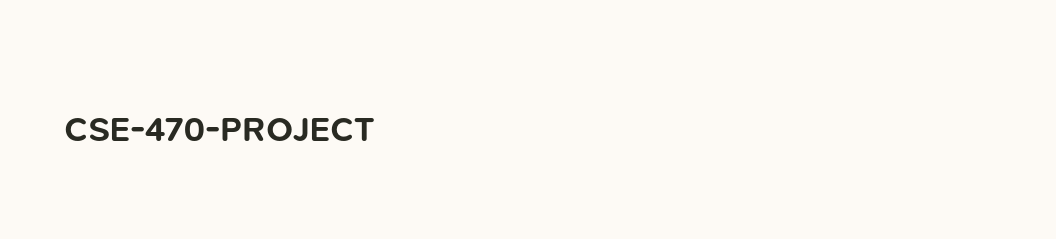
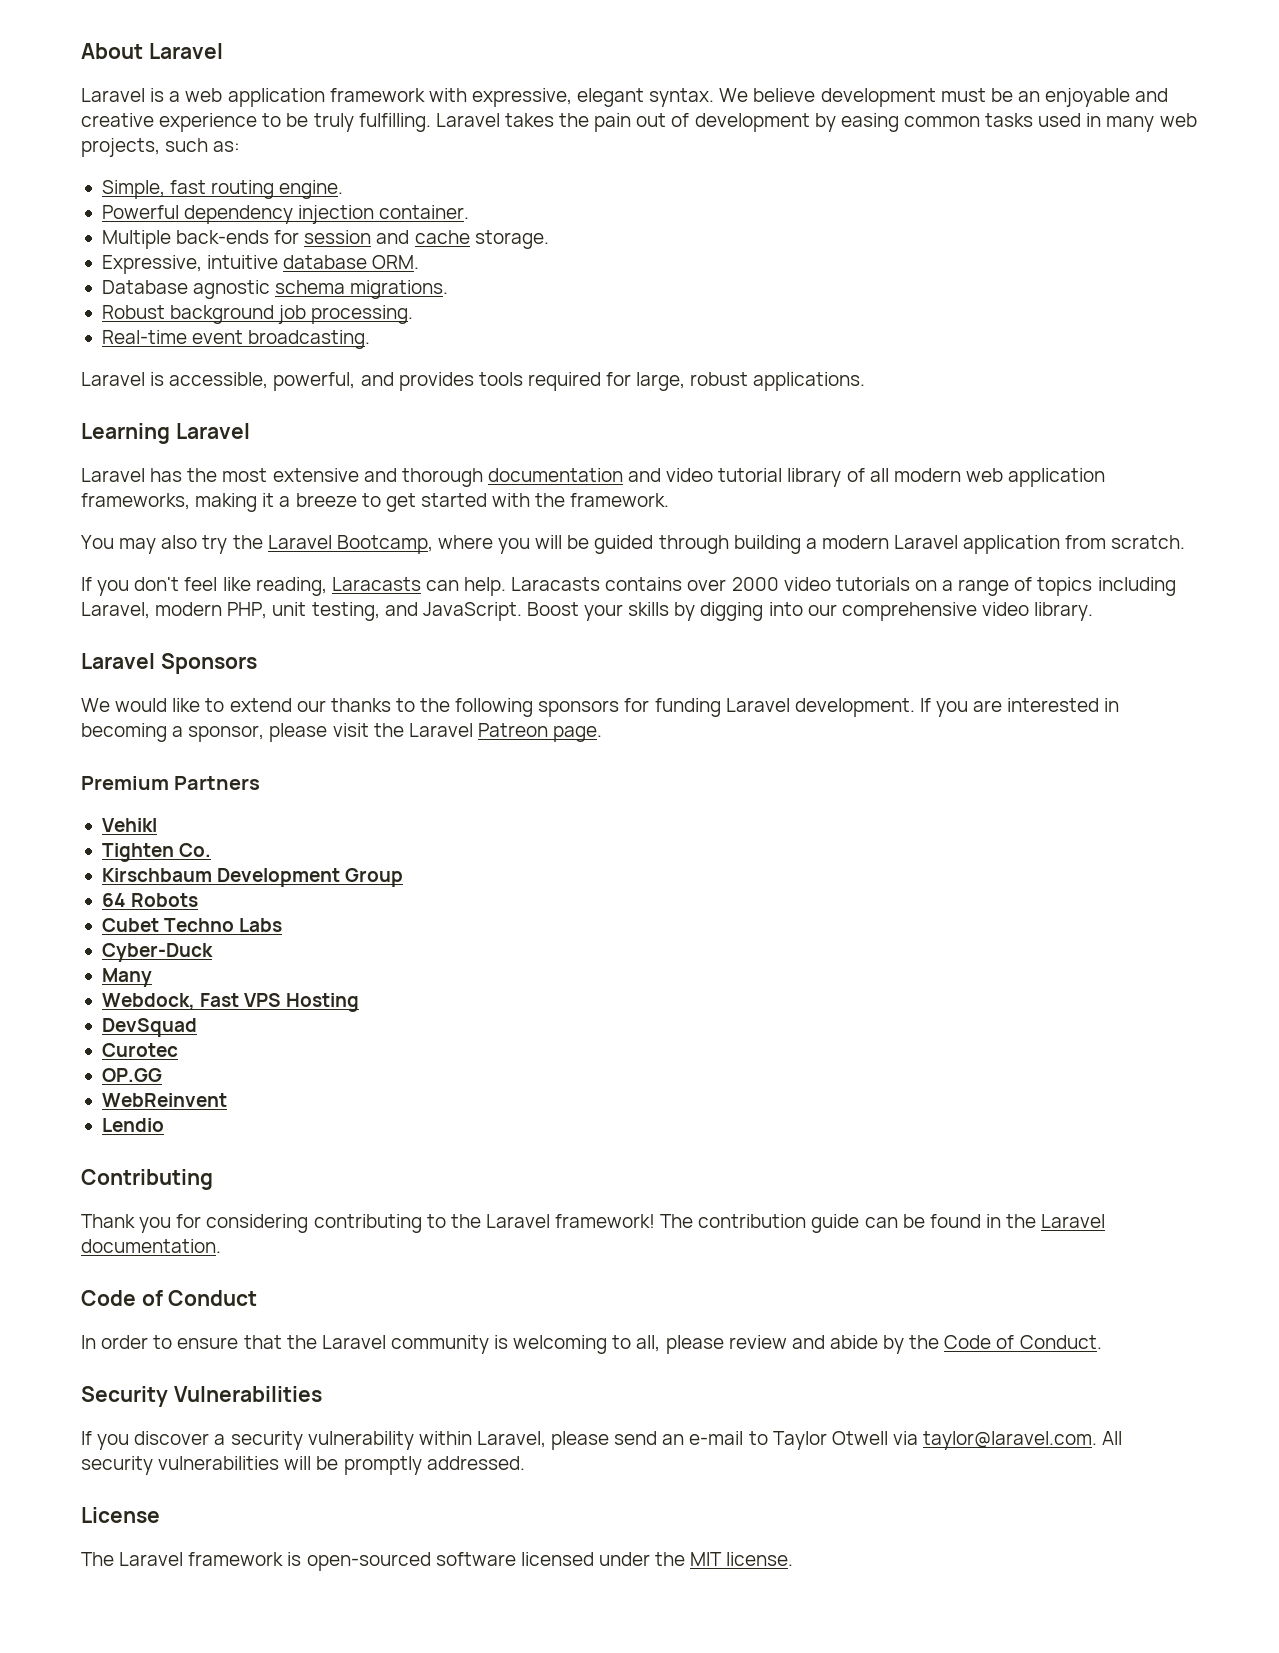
[64,117,374,143] CSE-470-PROJECT -> [81,43,223,59] [81,88,1169,107] [81,113,1197,132] [81,138,241,157] [101,180,344,199] [101,205,470,224] [101,230,549,249] [101,255,420,274] [101,280,449,299] [101,305,414,324] [101,330,371,349] [81,372,866,391] [81,423,250,444] [81,468,1106,487] [81,493,670,512] [81,535,1186,554] [81,577,1176,596] [81,602,1094,621] [81,653,257,674] [81,698,1120,717] [81,723,603,742] [81,776,261,790] [101,818,157,832] [101,843,212,862] [101,868,404,887] [101,893,199,907] [101,918,283,932] [101,943,213,962] [101,968,152,987] [101,993,360,1012] [101,1018,197,1037] [101,1043,178,1057] [101,1068,162,1082] [101,1093,227,1107] [101,1118,164,1132] [81,1169,213,1190] [81,1214,1106,1233] [81,1239,221,1253] [81,1290,258,1306] [81,1335,1102,1354] [81,1386,322,1407] [81,1431,1123,1450] [81,1456,525,1475] [81,1507,160,1523] [81,1552,794,1571] About Laravel // Laravel is a web application framework with expressive, elegant syntax. We believe development must be an enjoyable and creative experience to be truly fulfilling. Laravel takes the pain out of development by easing common tasks used in many web projects, such as: // Simple, fast routing engine. // Powerful dependency injection container. // Multiple back-ends for session and cache storage. // Expressive, intuitive database ORM. // Database agnostic schema migrations. // Robust background job processing. // Real-time event broadcasting. // Laravel is accessible, powerful, and provides tools required for large, robust applications. // Learning Laravel // Laravel has the most extensive and thorough documentation and video tutorial library of all modern web application frameworks, making it a breeze to get started with the framework. // You may also try the Laravel Bootcamp, where you will be guided through building a modern Laravel application from scratch. // If you don't feel like reading, Laracasts can help. Laracasts contains over 2000 video tutorials on a range of topics including Laravel, modern PHP, unit testing, and JavaScript. Boost your skills by digging into our comprehensive video library. // Laravel Sponsors // We would like to extend our thanks to the following sponsors for funding Laravel development. If you are interested in becoming a sponsor, please visit the Laravel Patreon page. // Premium Partners // Vehikl // Tighten Co. // Kirschbaum Development Group // 64 Robots // Cubet Techno Labs // Cyber-Duck // Many // Webdock, Fast VPS Hosting // DevSquad // Curotec // OP.GG // WebReinvent // Lendio // Contributing // Thank you for considering contributing to the Laravel framework! The contribution guide can be found in the Laravel documentation. // Code of Conduct // In order to ensure that the Laravel community is welcoming to all, please review and abide by the Code of Conduct. // Security Vulnerabilities // If you discover a security vulnerability within Laravel, please send an e-mail to Taylor Otwell via taylor@laravel.com. All security vulnerabilities will be promptly addressed. // License // The Laravel framework is open-sourced software licensed under the MIT license.

